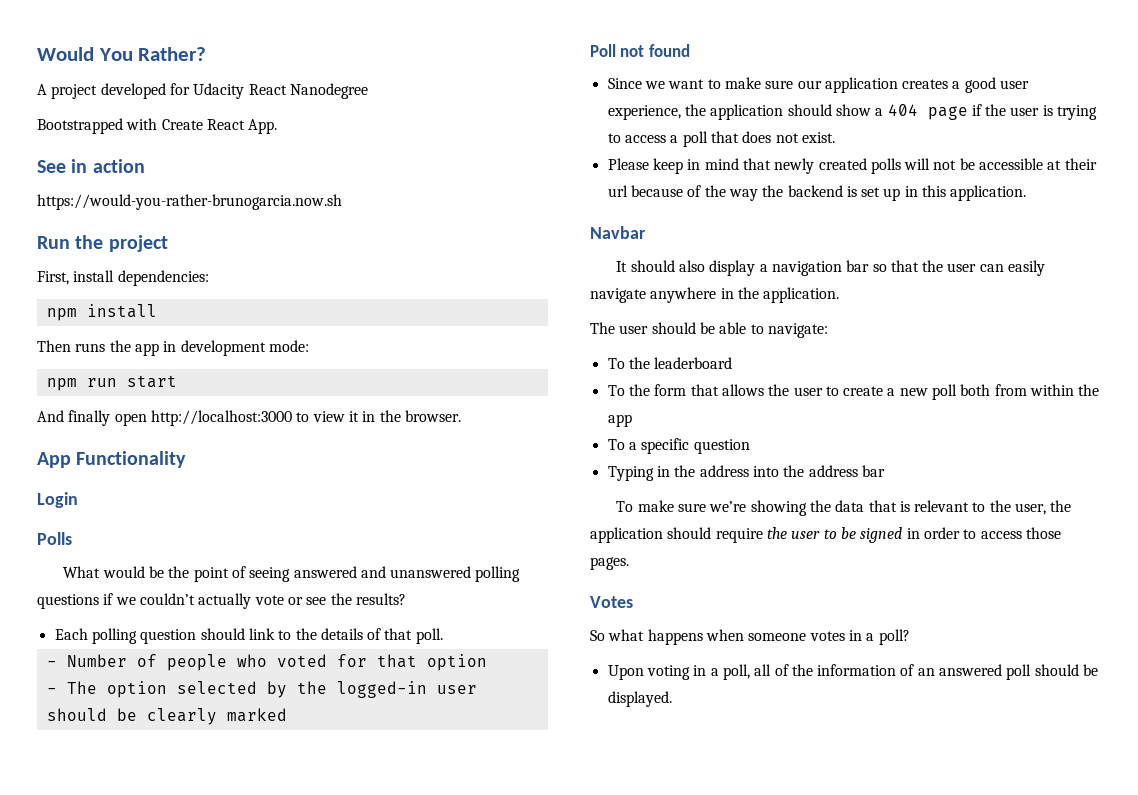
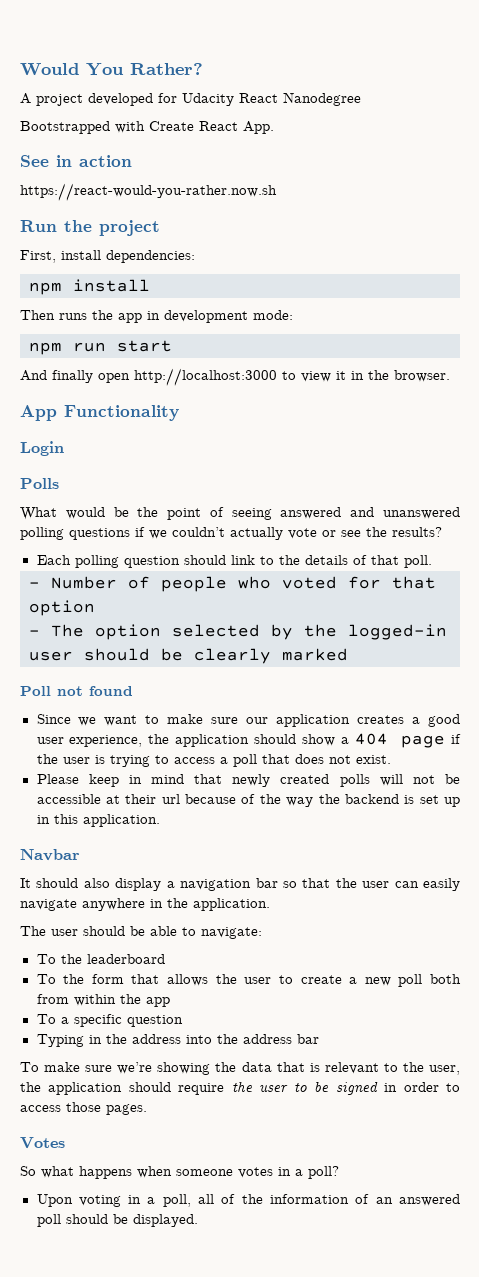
[37,194,342,210] https://would-you-rather-brunogarcia.now.sh -> [20,183,277,201] https://react-would-you-rather.now.sh

